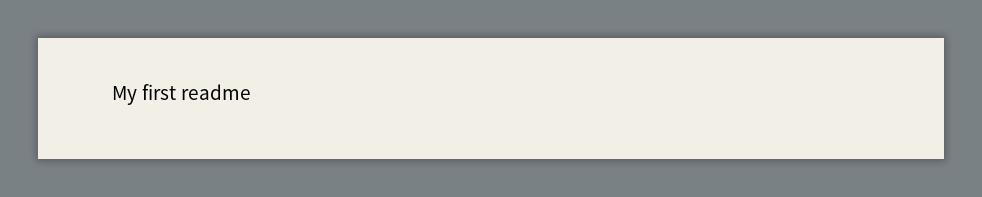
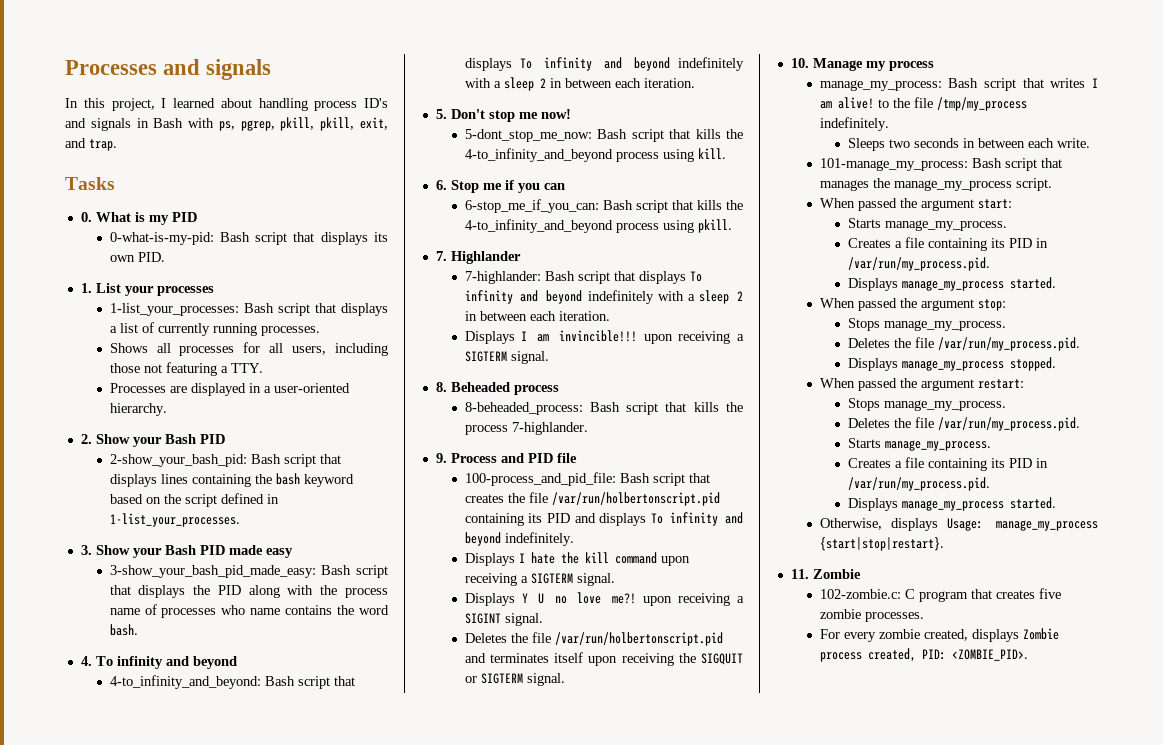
[112,84,252,105] My first readme -> [65,59,272,80] [65,98,388,111] [65,117,388,131] [65,138,117,151] [65,177,115,190] [80,212,197,225] [109,232,388,245] [109,252,165,262] [80,283,214,296] [109,303,388,316] [109,322,320,336] [109,342,388,356] [109,362,263,376] [109,383,350,396] [109,403,167,416] [80,434,225,447] [109,454,341,467] [109,473,354,487] [109,493,279,507] [109,513,240,527] [80,545,293,558] [109,565,388,578] [109,585,388,598] [109,604,389,618] [109,624,138,636] [80,656,237,669] [109,675,355,689] [464,57,744,71] [464,77,695,91] [435,109,571,122] [464,129,743,142] [464,148,726,162] [435,180,565,193] [464,199,743,213] [464,219,732,233] [435,251,521,264] [464,271,702,284] [464,290,743,304] [464,311,610,321] [464,330,744,344] [464,351,549,364] [435,382,559,395] [464,402,743,415] [464,422,588,435] [435,453,577,463] [464,472,710,486] [464,492,720,506] [464,512,743,526] [464,532,574,546] [464,552,690,566] [464,573,615,586] [464,592,744,606] [464,613,543,626] [464,632,723,646] [464,652,743,666] [464,673,565,686] [790,58,934,71] [819,78,1098,91] [819,97,1027,111] [819,117,889,131] [848,138,1091,151] [819,158,1062,171] [819,178,1052,191] [819,198,1012,211] [848,218,1008,231] [848,237,1049,251] [848,257,991,271] [848,277,1057,291] [819,298,1006,311] [848,318,1007,331] [848,337,1081,351] [848,357,1057,371] [819,378,1024,391] [848,398,1007,411] [848,417,1081,431] [848,438,992,451] [848,457,1049,471] [848,477,991,491] [848,497,1057,511] [819,518,1098,531] [819,537,944,551] [790,569,861,579] [819,588,1061,602] [819,609,924,622] [819,628,1059,642] [819,648,1028,662] Processes and signals // In this project, I learned about handling process ID's and signals in Bash with ps, pgrep, pkill, pkill, exit, and trap. // Tasks // 0. What is my PID // 0-what-is-my-pid: Bash script that displays its own PID. // 1. List your processes // 1-list_your_processes: Bash script that displays a list of currently running processes. // Shows all processes for all users, including those not featuring a TTY. // Processes are displayed in a user-oriented hierarchy. // 2. Show your Bash PID // 2-show_your_bash_pid: Bash script that displays lines containing the bash keyword based on the script defined in 1-list_your_processes. // 3. Show your Bash PID made easy // 3-show_your_bash_pid_made_easy: Bash script that displays the PID along with the process name of processes who name contains the word bash. // 4. To infinity and beyond // 4-to_infinity_and_beyond: Bash script that displays To infinity and beyond indefinitely with a sleep 2 in between each iteration. // 5. Don't stop me now! // 5-dont_stop_me_now: Bash script that kills the 4-to_infinity_and_beyond process using kill. // 6. Stop me if you can // 6-stop_me_if_you_can: Bash script that kills the 4-to_infinity_and_beyond process using pkill. // 7. Highlander // 7-highlander: Bash script that displays To infinity and beyond indefinitely with a sleep 2 in between each iteration. // Displays I am invincible!!! upon receiving a SIGTERM signal. // 8. Beheaded process // 8-beheaded_process: Bash script that kills the process 7-highlander. // 9. Process and PID file // 100-process_and_pid_file: Bash script that creates the file /var/run/holbertonscript.pid containing its PID and displays To infinity and beyond indefinitely. // Displays I hate the kill command upon receiving a SIGTERM signal. // Displays Y U no love me?! upon receiving a SIGINT signal. // Deletes the file /var/run/holbertonscript.pid and terminates itself upon receiving the SIGQUIT or SIGTERM signal. // 10. Manage my process // manage_my_process: Bash script that writes I am alive! to the file /tmp/my_process indefinitely. // Sleeps two seconds in between each write. // 101-manage_my_process: Bash script that manages the manage_my_process script. // When passed the argument start: // Starts manage_my_process. // Creates a file containing its PID in /var/run/my_process.pid. // Displays manage_my_process started. // When passed the argument stop: // Stops manage_my_process. // Deletes the file /var/run/my_process.pid. // Displays manage_my_process stopped. // When passed the argument restart: // Stops manage_my_process. // Deletes the file /var/run/my_process.pid. // Starts manage_my_process. // Creates a file containing its PID in /var/run/my_process.pid. // Displays manage_my_process started. // Otherwise, displays Usage: manage_my_process {start|stop|restart}. // 11. Zombie // 102-zombie.c: C program that creates five zombie processes. // For every zombie created, displays Zombie process created, PID: <ZOMBIE_PID>.

